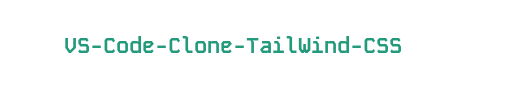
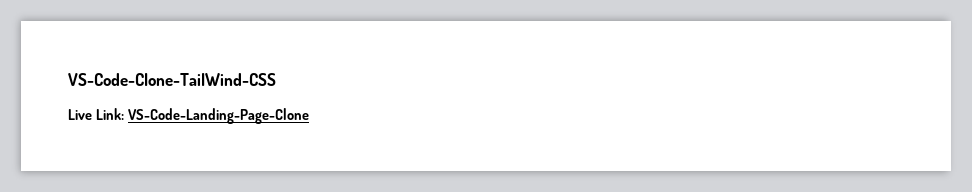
(402, 44) none -> [68,108,309,124] // Live Link: VS-Code-Landing-Page-Clone

